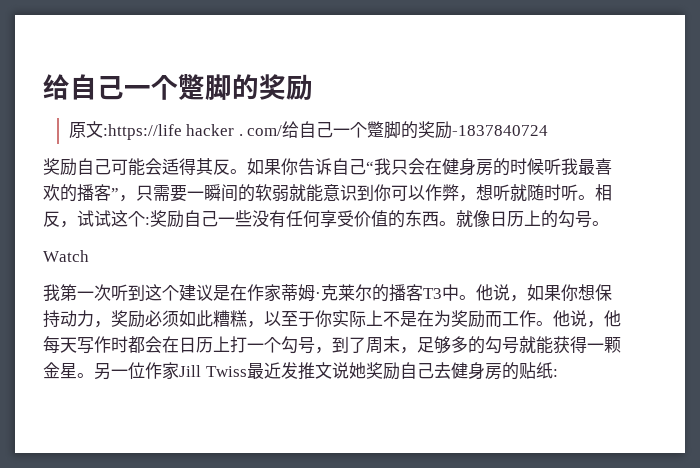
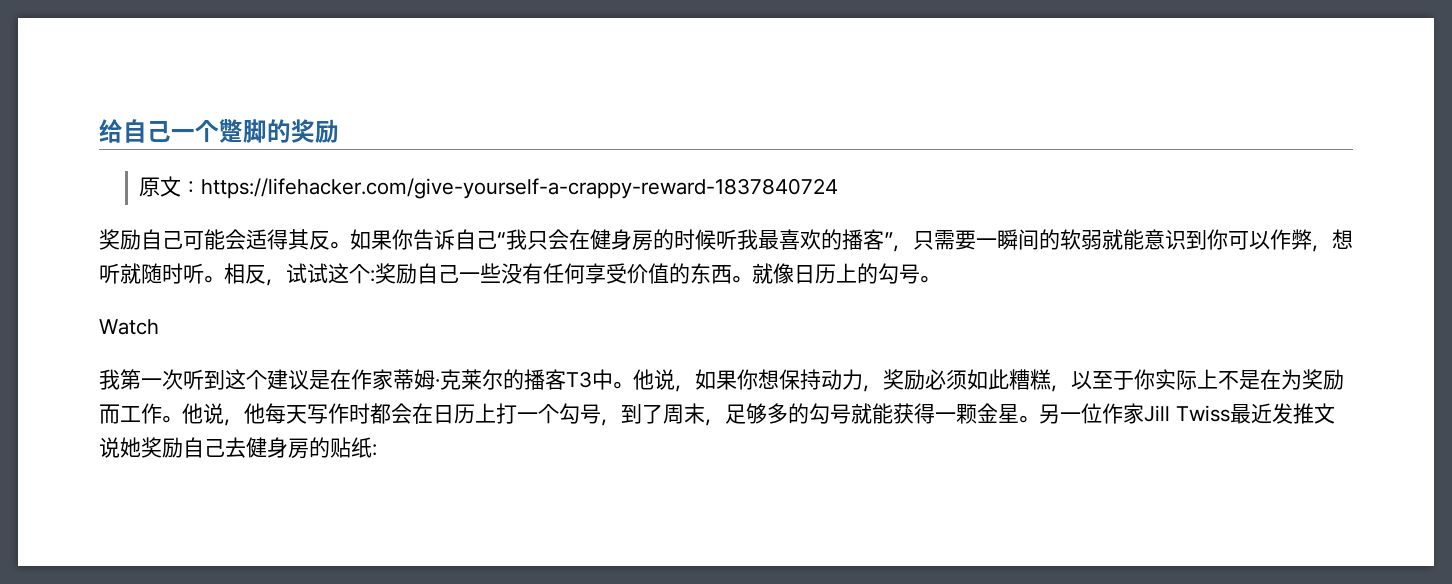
[102,121,549,140] :https://life hacker . com/给自己一个蹩脚的奖励-1837840724 -> [181,178,839,199] ：https://lifehacker.com/give-yourself-a-crappy-reward-1837840724

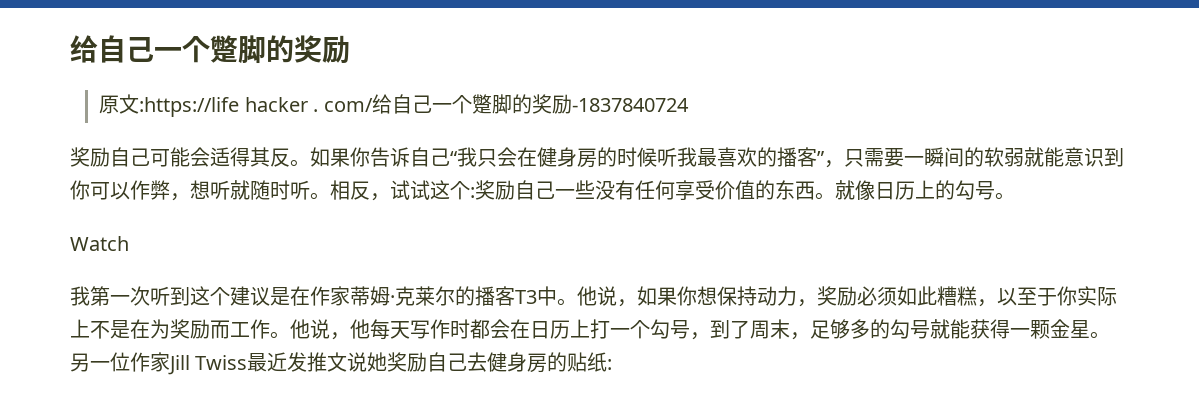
[181,178,839,199] ：https://lifehacker.com/give-yourself-a-crappy-reward-1837840724 -> [139,94,689,117] :https://life hacker . com/给自己一个蹩脚的奖励-1837840724

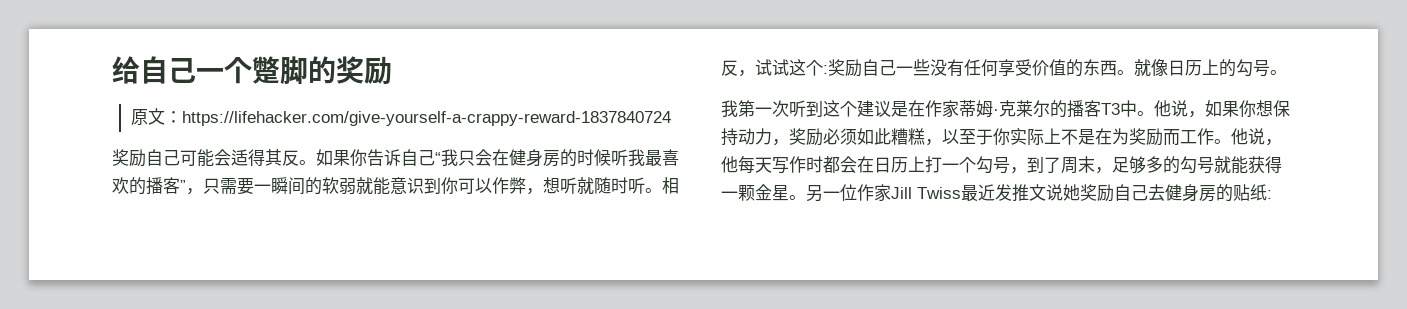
[139,94,689,117] :https://life hacker . com/给自己一个蹩脚的奖励-1837840724 -> [164,111,671,126] ：https://lifehacker.com/give-yourself-a-crappy-reward-1837840724
[70,236,129,251] // Watch -> (1287, 72) none

